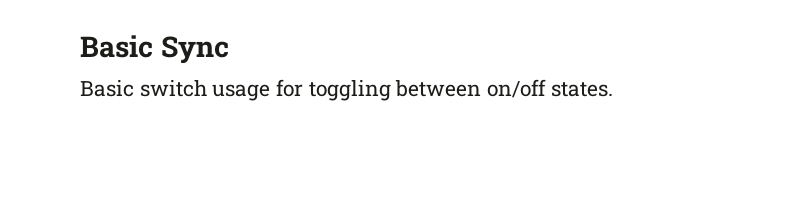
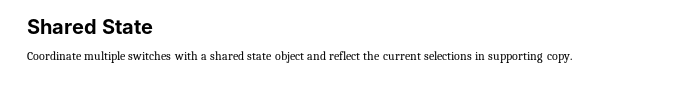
[80,35,229,64] [80,79,613,101] Basic Sync // Basic switch usage for toggling between on/off states. -> [27,19,154,34] [27,51,572,63] Shared State // Coordinate multiple switches with a shared state object and reflect the current selections in supporting copy.

